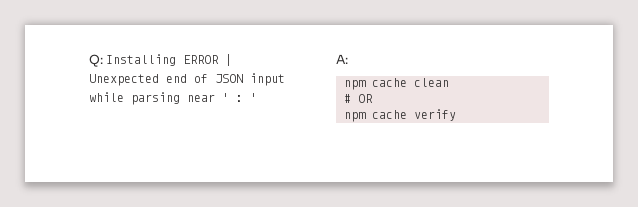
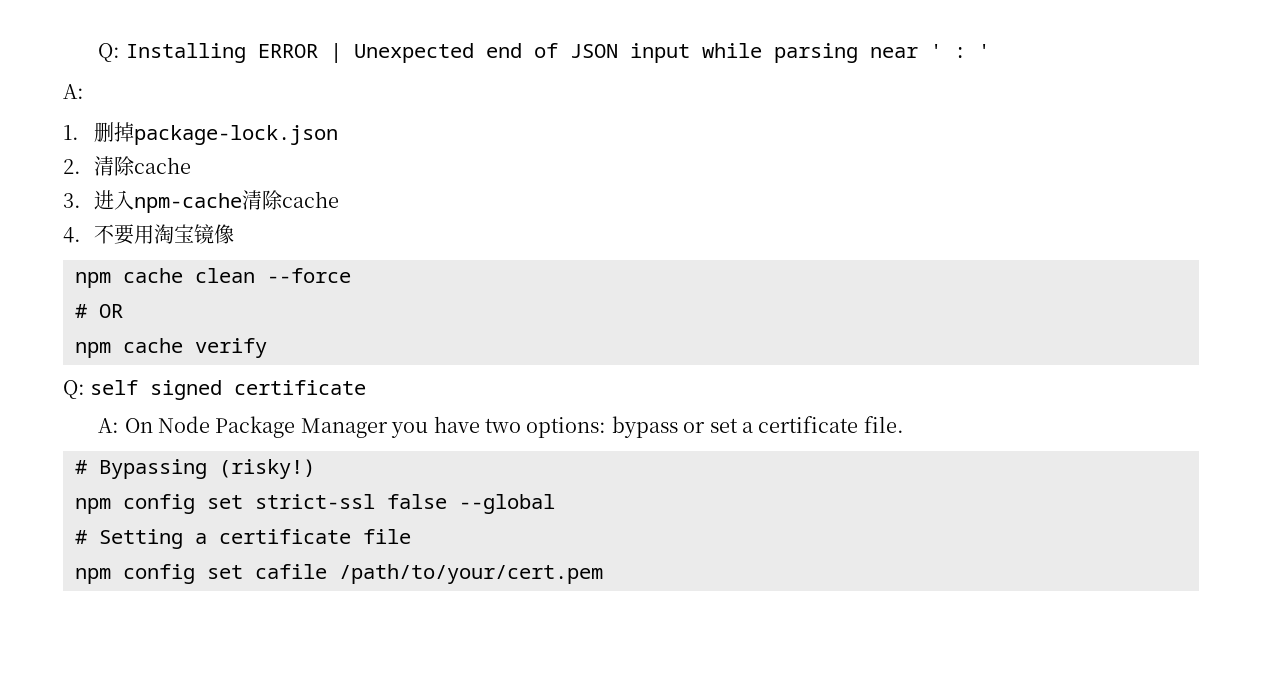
(348, 59) none -> [63,122,338,145] [63,156,191,176] [63,190,339,213] [63,224,234,245] // 1.删掉package-lock.json // 2.清除cache // 3.进入npm-cache清除cache // 4.不要用淘宝镜像
(449, 82) none -> [267,268,351,283] --force
(456, 115) none -> [63,380,367,400] [98,416,904,438] [75,459,315,479] [75,494,555,514] [75,529,411,549] [75,564,603,584] // Q: self signed certificate // A: On Node Package Manager you have two options: bypass or set a certificate file. // # Bypassing (risky!) // npm config set strict-ssl false --global // # Setting a certificate file // npm config set cafile /path/to/your/cert.pem

